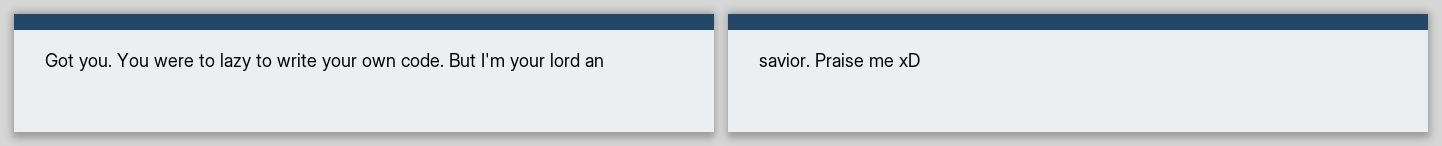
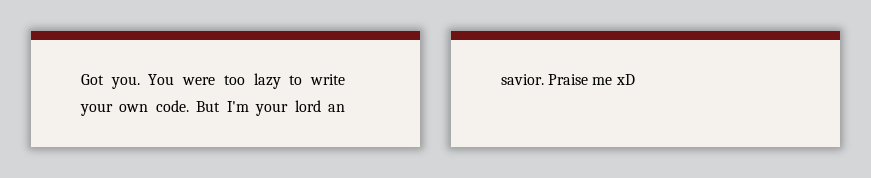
[199,54,215,67] to -> [223,75,245,85] too

